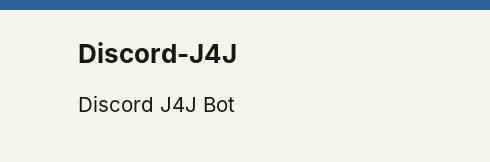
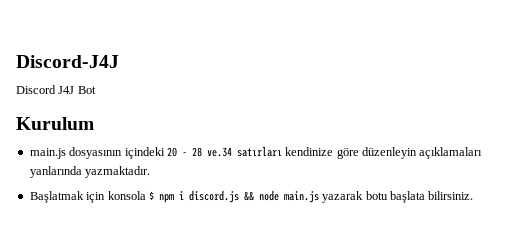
(235, 104) none -> [16,117,94,130] [29,146,483,159] [29,166,151,178] [29,190,474,203] // Kurulum // main.js dosyasının içindeki 20 - 28 ve.34 satırları kendinize göre düzenleyin açıklamaları yanlarında yazmaktadır. // Başlatmak için konsola $ npm i discord.js && node main.js yazarak botu başlata bilirsiniz.

